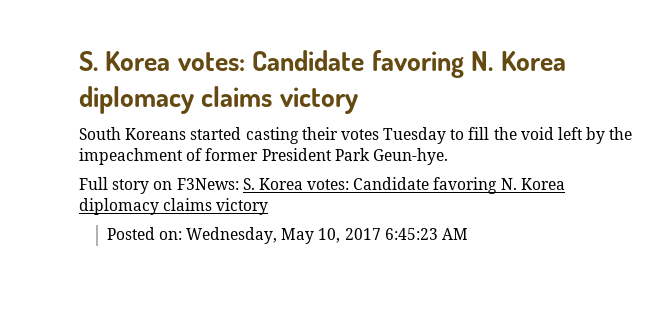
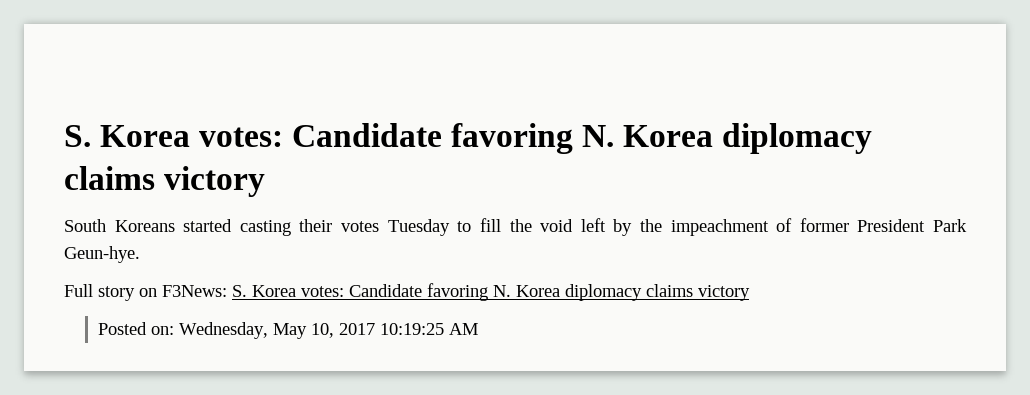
[384,228,438,240] 6:45:23 -> [380,323,445,335] 10:19:25

